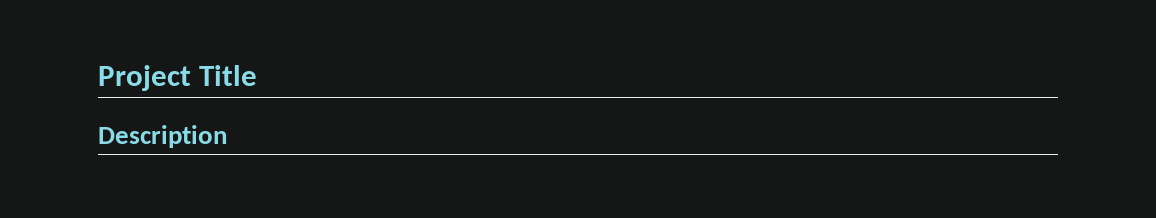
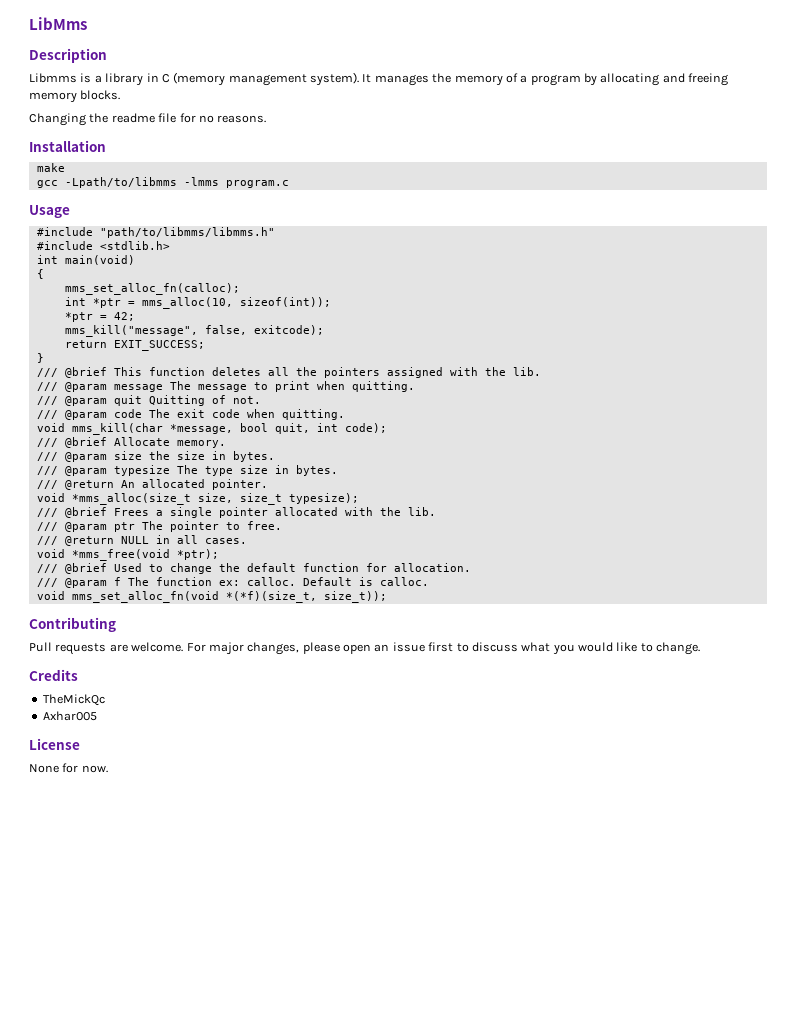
[98,65,258,91] Project Title -> [29,17,87,30] LibMms
(227, 136) none -> [29,72,729,86] [29,90,121,103] [29,113,267,126] [29,140,106,152] [36,163,65,172] [36,177,289,188] [29,205,70,218] [36,227,275,238] [36,241,170,250] [36,255,135,265] [36,269,44,279] [64,283,240,295] [64,297,331,309] [64,312,135,322] [64,325,324,337] [64,340,205,351] [36,353,44,363] [36,367,541,378] [36,381,415,392] [36,395,261,406] [36,409,345,420] [36,423,387,435] [36,437,226,448] [36,451,275,462] [36,465,338,476] [36,479,268,490] [36,493,359,505] [36,507,436,518] [36,521,282,532] [36,535,247,546] [36,549,219,561] [36,563,471,574] [36,577,429,588] [36,591,387,603] [29,617,116,632] [29,642,701,655] [29,669,78,681] [42,694,105,706] [42,711,97,721] [29,738,80,750] [29,763,108,773] // Libmms is a library in C (memory management system). It manages the memory of a program by allocating and freeing memory blocks. // Changing the readme file for no reasons. // Installation // make // gcc -Lpath/to/libmms -lmms program.c // Usage // #include "path/to/libmms/libmms.h" // #include <stdlib.h> // int main(void) // { // mms_set_alloc_fn(calloc); // int *ptr = mms_alloc(10, sizeof(int)); // *ptr = 42; // mms_kill("message", false, exitcode); // return EXIT_SUCCESS; // } // /// @brief This function deletes all the pointers assigned with the lib. // /// @param message The message to print when quitting. // /// @param quit Quitting of not. // /// @param code The exit code when quitting. // void mms_kill(char *message, bool quit, int code); // /// @brief Allocate memory. // /// @param size the size in bytes. // /// @param typesize The type size in bytes. // /// @return An allocated pointer. // void *mms_alloc(size_t size, size_t typesize); // /// @brief Frees a single pointer allocated with the lib. // /// @param ptr The pointer to free. // /// @return NULL in all cases. // void *mms_free(void *ptr); // /// @brief Used to change the default function for allocation. // /// @param f The function ex: calloc. Default is calloc. // void mms_set_alloc_fn(void *(*f)(size_t, size_t)); // Contributing // Pull requests are welcome. For major changes, please open an issue first to discuss what you would like to change. // Credits // TheMickQc // Axhar005 // License // None for now.

